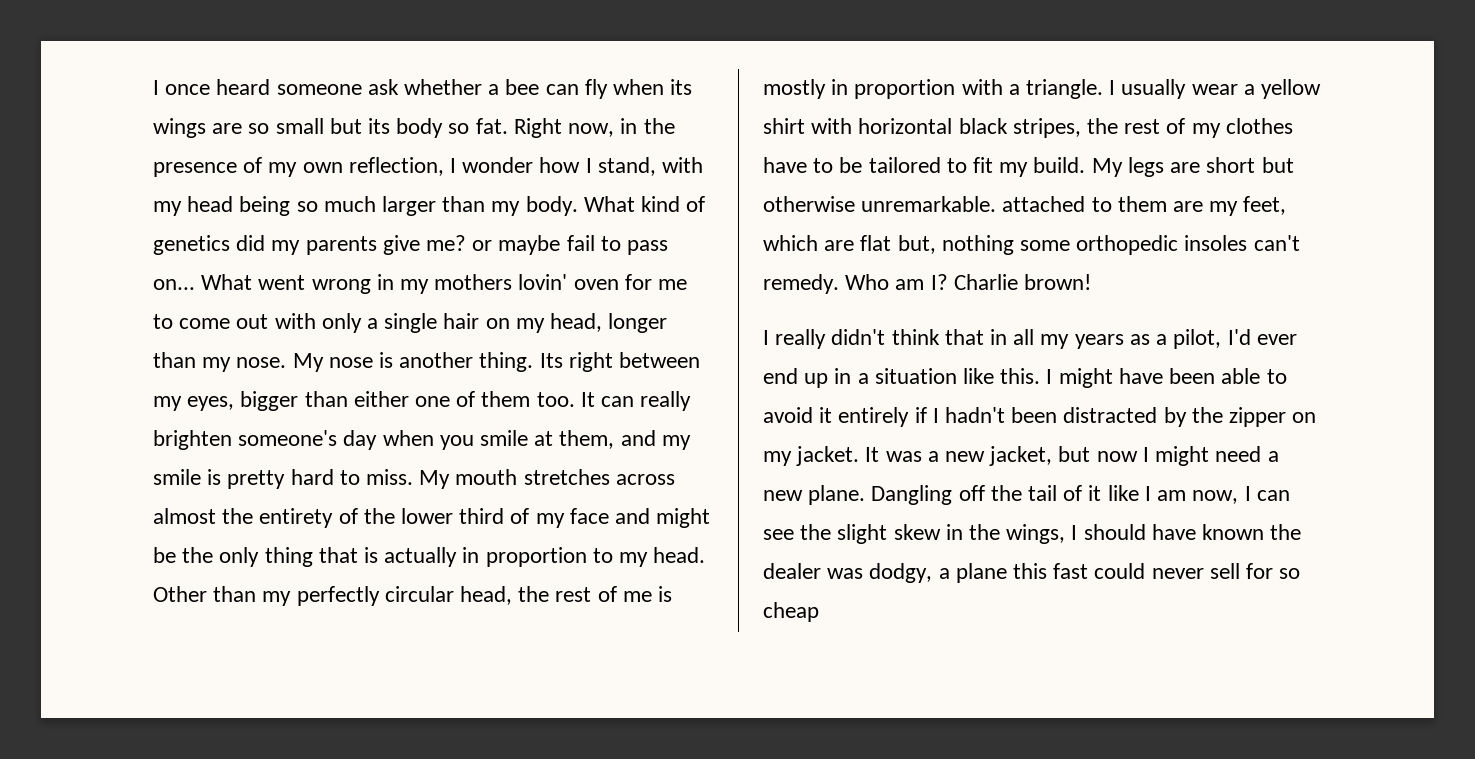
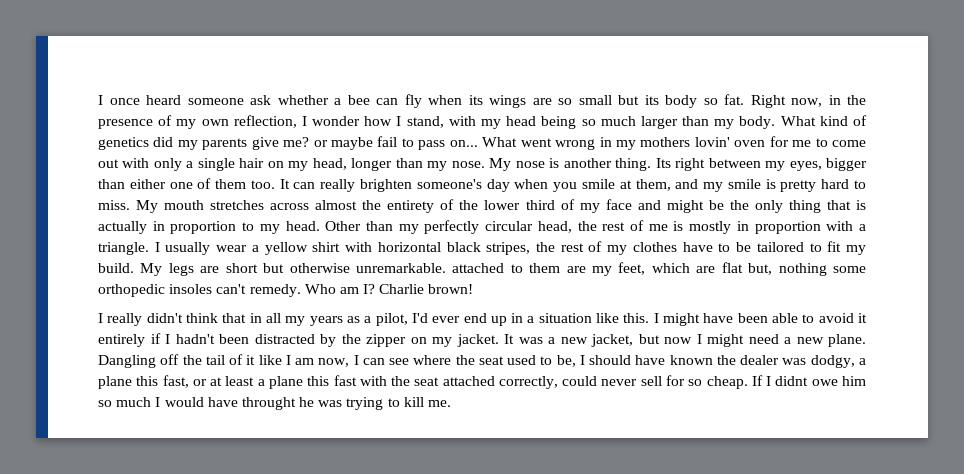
[800,524,1066,544] the slight skew in the wings, -> [413,355,576,367] where the seat used to be,
[1053,563,1089,579] fast -> [162,375,558,389] fast, or at least a plane this fast with the seat attached correctly,
[763,602,819,622] cheap -> [706,375,866,389] [98,397,452,410] cheap. If I didnt owe him so much I would have throught he was trying to kill me.

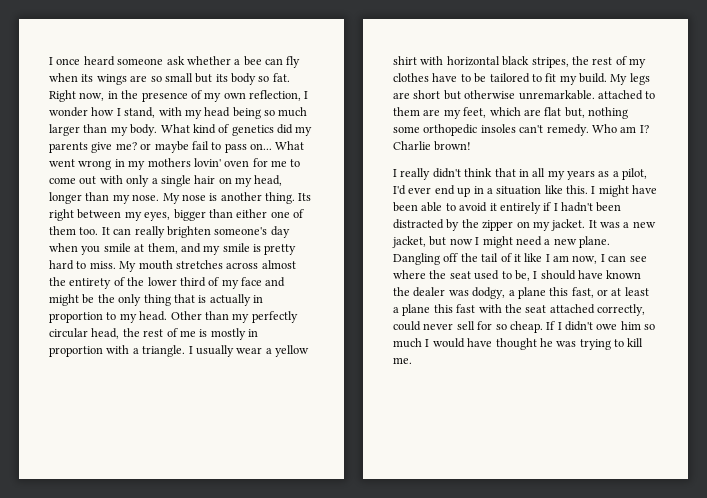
[775,376,809,386] didnt -> [565,321,593,331] didn't
[241,397,296,410] throught -> [495,338,537,350] thought

